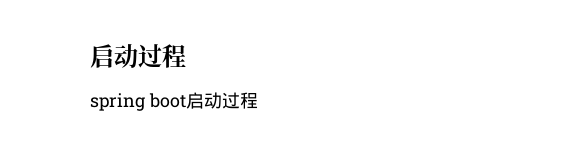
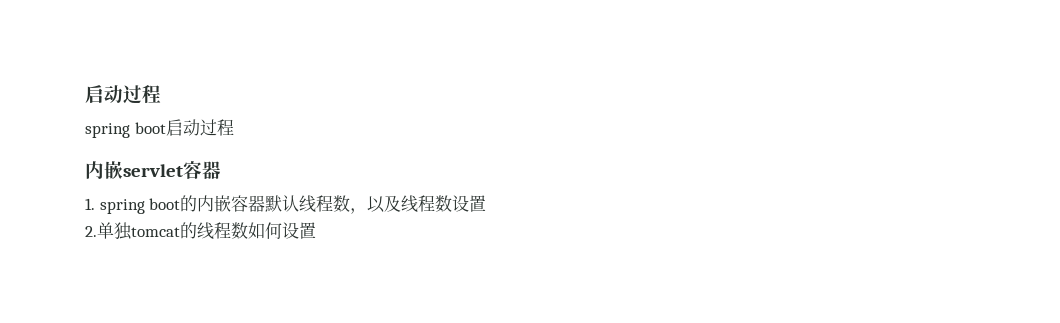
(258, 100) none -> [85,161,221,179] [85,195,487,214] [85,222,316,240] // 内嵌servlet容器 // 1. spring boot的内嵌容器默认线程数，以及线程数设置 // 2.单独tomcat的线程数如何设置

